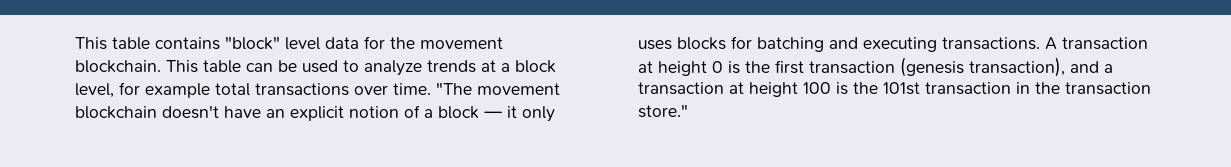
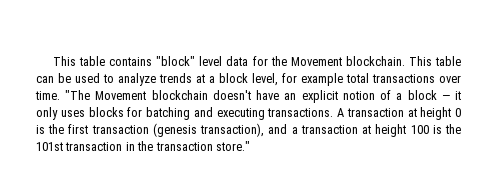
[420,37,503,49] movement -> [290,57,342,66] Movement
[477,83,560,95] movement -> [95,91,147,100] Movement

